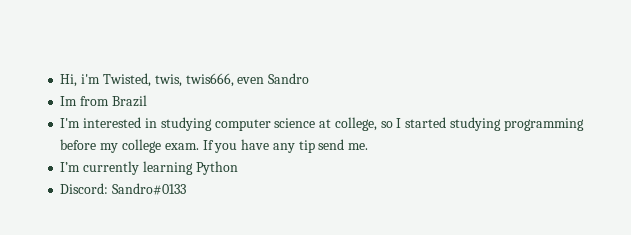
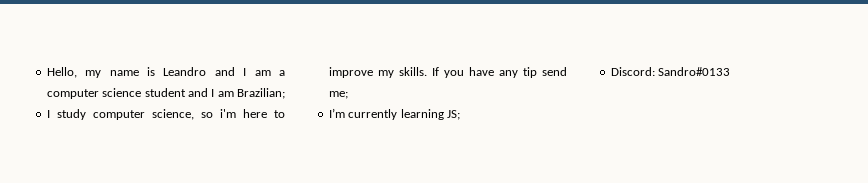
[60,73,310,87] [60,95,147,107] [60,117,584,131] [60,139,199,153] Hi, i'm Twisted, twis, twis666, even Sandro // Im from Brazil // I'm interested in studying computer science at college, so I started studying programming before my college exam. -> [46,67,285,78] [46,88,285,99] [46,109,285,120] [328,67,427,78] Hello, my name is Leandro and I am a computer science student and I am Brazilian; // I study computer science, so i'm here to improve my skills.
[348,143,369,150] me. -> [328,91,348,99] me;
[195,161,238,175] Python -> [446,110,460,120] JS;

